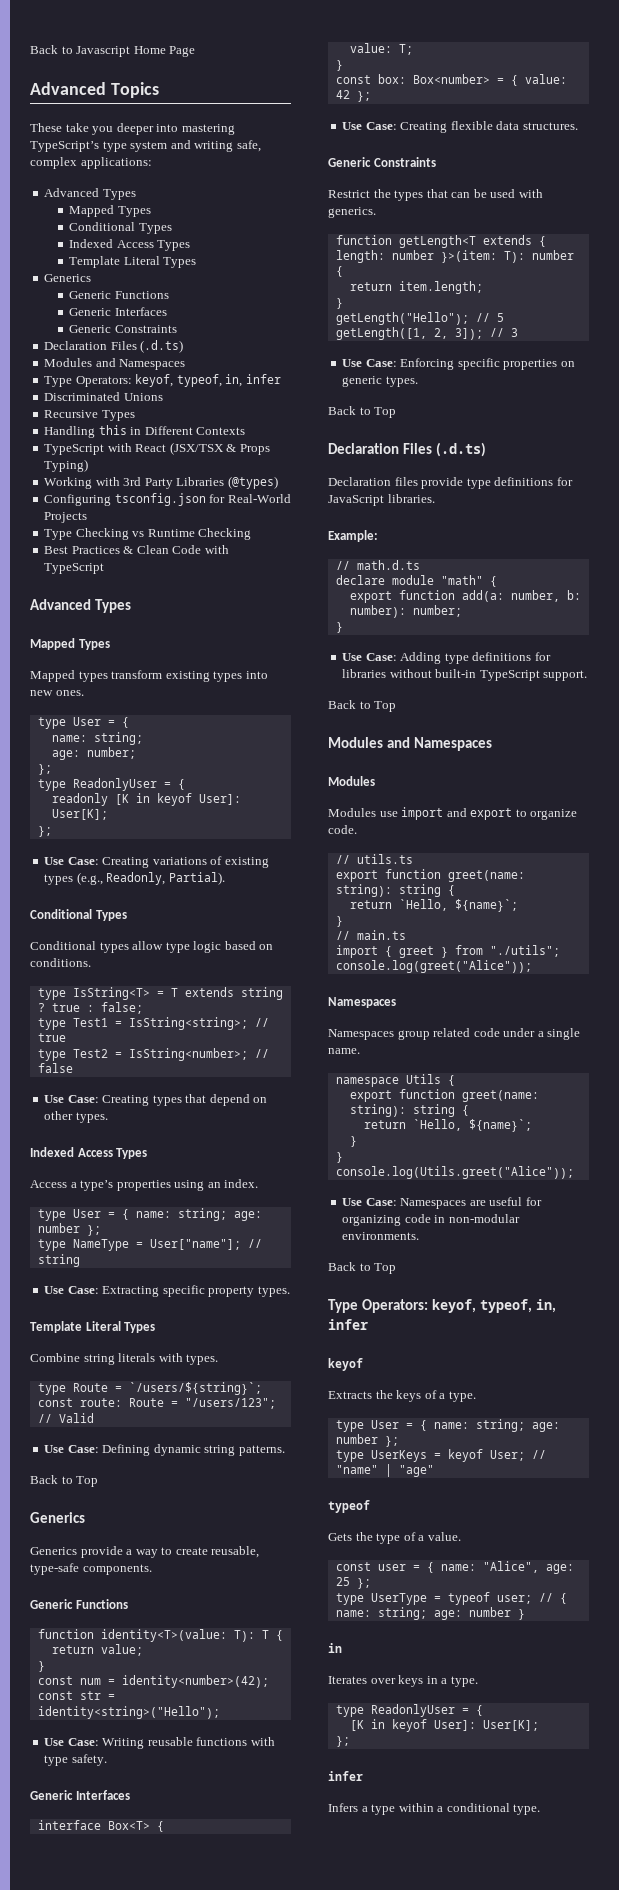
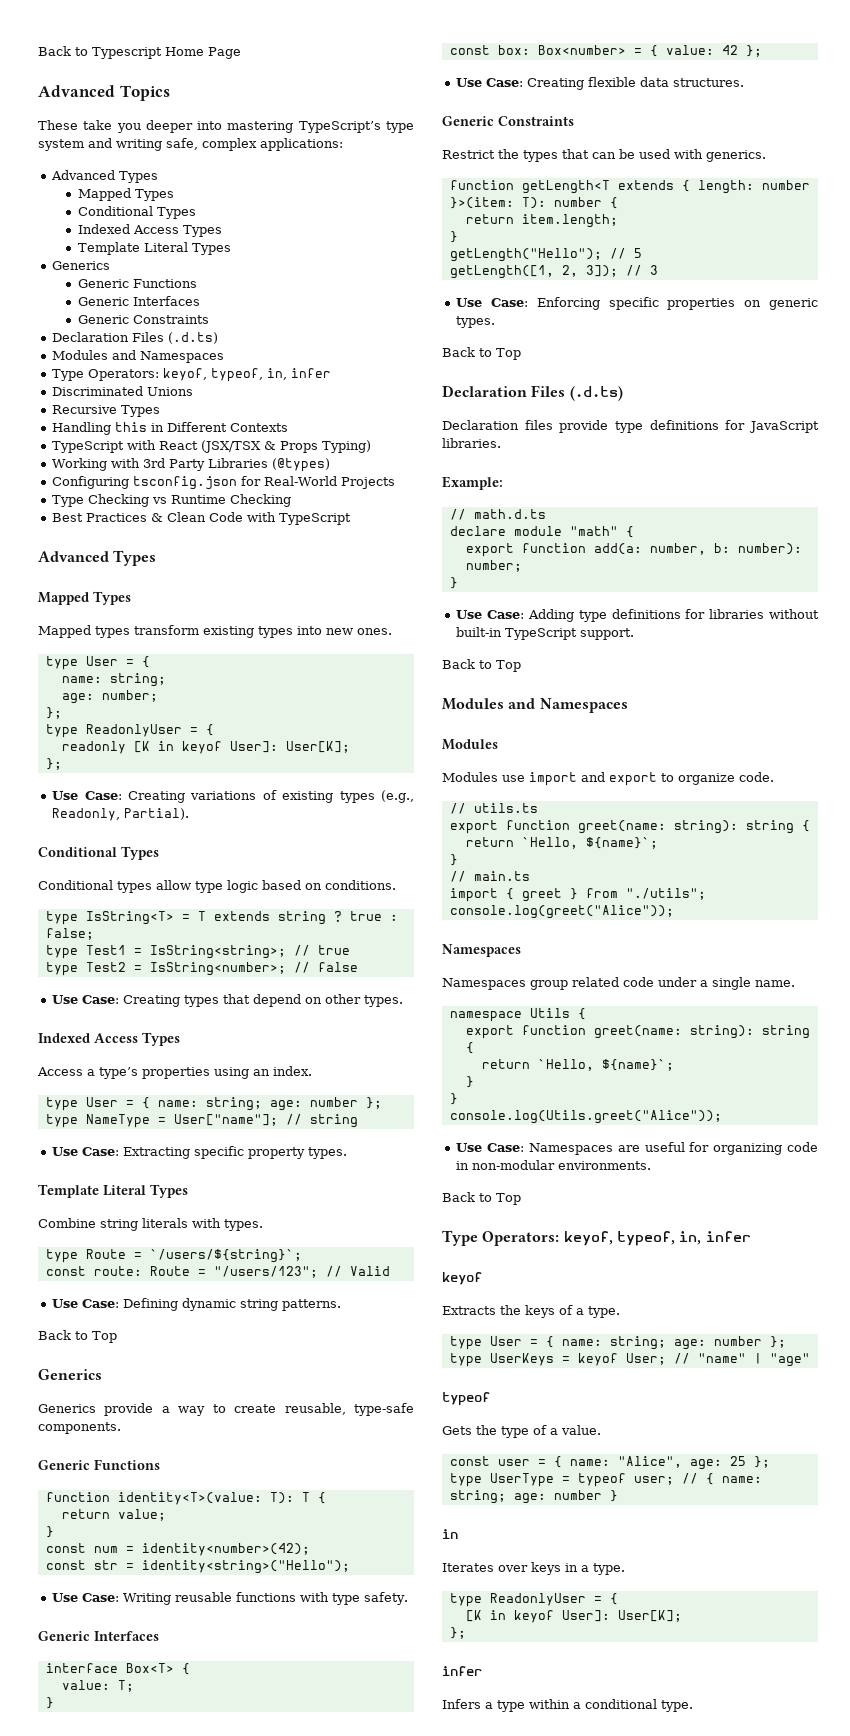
[30,45,131,57] Back to Javascript -> [38,46,162,59] Back to Typescript

